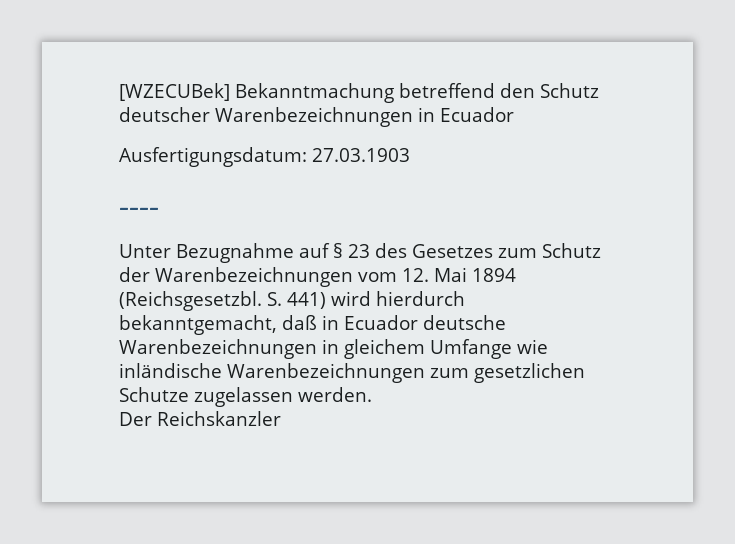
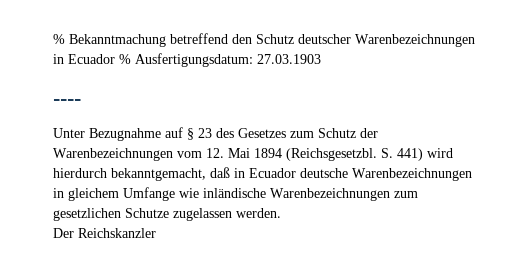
[119,83,230,101] [WZECUBek] -> [53,34,65,44] %
(514, 114) // -> [119,54,131,64] %

